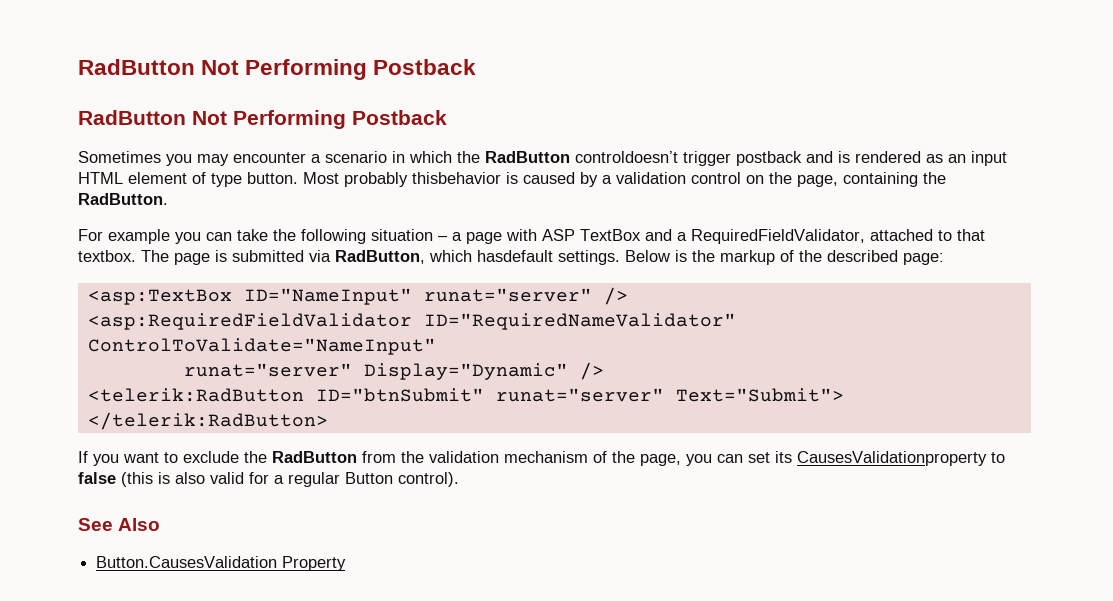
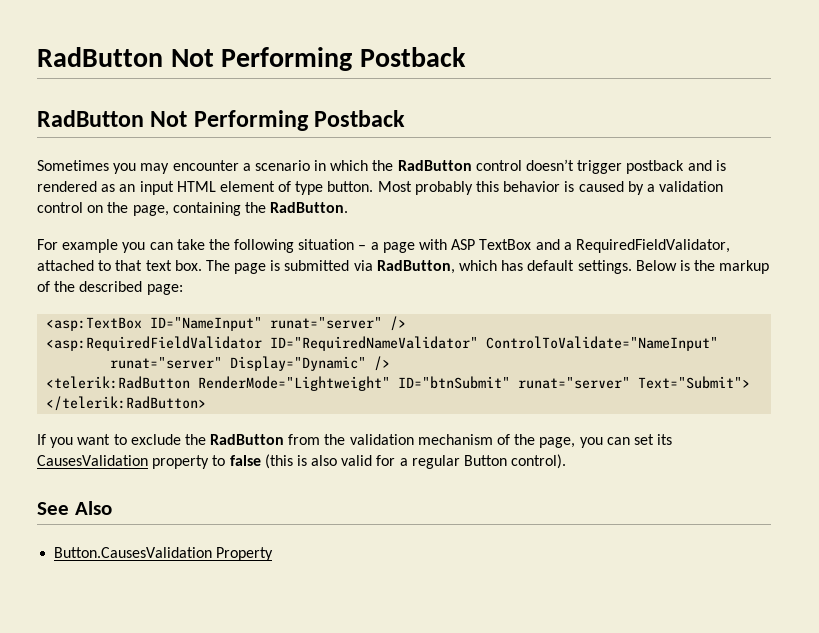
[575,151,678,163] controldoesn’t -> [475,159,575,171] control doesn’t
[412,172,501,184] thisbehavior -> [476,181,561,192] this behavior
[78,250,136,262] textbox. -> [145,260,202,271] text box.
[477,250,553,262] hasdefault -> [501,260,575,271] has default
(304, 395) none -> [198,376,391,391] RenderMode="Lightweight"
[797,451,987,466] CausesValidationproperty -> [37,455,210,469] CausesValidation property

